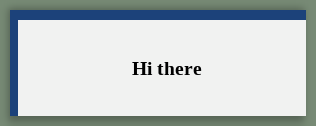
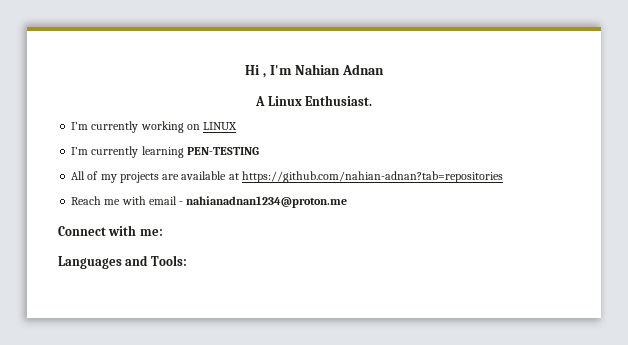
[157,62,203,75] there -> [263,64,384,78] [255,95,372,106] [71,121,238,133] [71,146,259,158] [71,171,503,183] [71,196,348,208] [58,225,163,236] [58,255,187,269] , I'm Nahian Adnan // A Linux Enthusiast. // I’m currently working on LINUX // I’m currently learning PEN-TESTING // All of my projects are available at https://github.com/nahian-adnan?tab=repositories // Reach me with email - nahianadnan1234@proton.me // Connect with me: // Languages and Tools:

